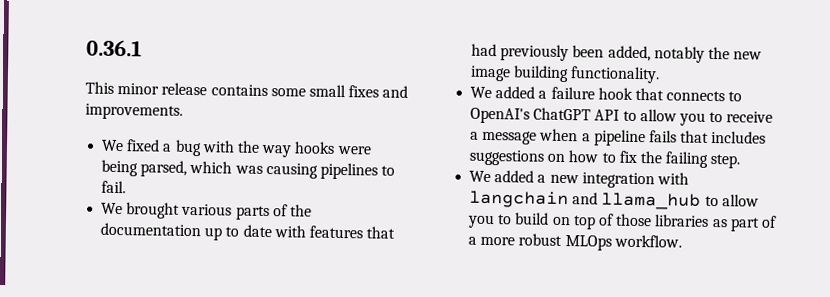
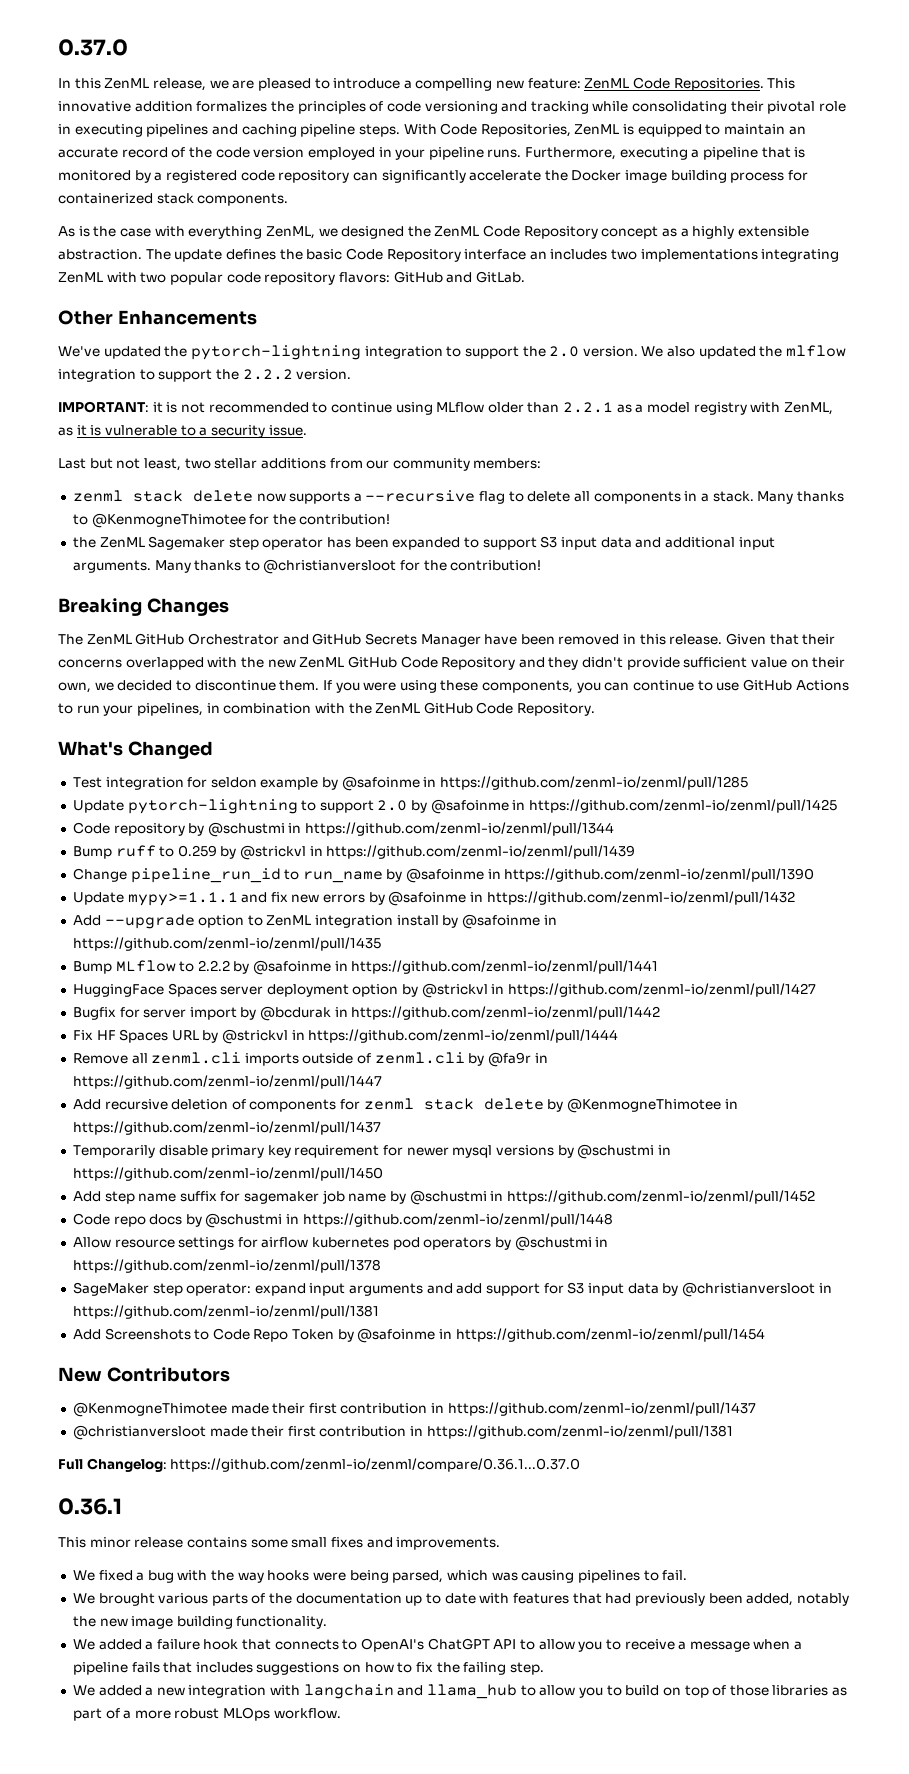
(86, 48) none -> [58,39,128,56] [58,77,796,91] [58,101,847,114] [58,123,806,137] [58,147,806,160] [58,170,809,183] [58,193,289,206] [58,225,809,239] [58,248,840,262] [58,271,525,285] [58,310,257,325] [58,345,847,360] [58,369,352,382] [58,401,833,415] [58,425,307,438] [58,458,542,471] [72,490,844,504] [72,513,391,528] [72,536,775,550] [72,559,542,574] [58,598,229,616] [58,633,836,647] [58,656,846,670] [58,679,849,693] [58,702,596,716] [58,741,213,759] [72,776,749,791] [72,799,838,814] [72,822,615,837] [72,845,636,860] [72,868,815,883] [72,891,795,906] [72,914,557,929] [72,937,381,951] [72,960,659,975] [72,983,817,998] [72,1006,661,1021] [72,1029,619,1044] [72,1052,548,1067] [72,1075,382,1089] [72,1098,738,1113] [72,1121,381,1135] [72,1144,671,1159] [72,1167,383,1181] [72,1190,815,1205] [72,1213,613,1228] [72,1236,609,1251] [72,1259,381,1273] [72,1282,832,1297] [72,1305,379,1319] [72,1328,765,1343] [58,1367,230,1382] [72,1402,756,1417] [72,1425,733,1440] [58,1458,581,1472] 0.37.0 // In this ZenML release, we are pleased to introduce a compelling new feature: ZenML Code Repositories. This innovative addition formalizes the principles of code versioning and tracking while consolidating their pivotal role in executing pipelines and caching pipeline steps. With Code Repositories, ZenML is equipped to maintain an accurate record of the code version employed in your pipeline runs. Furthermore, executing a pipeline that is monitored by a registered code repository can significantly accelerate the Docker image building process for containerized stack components. // As is the case with everything ZenML, we designed the ZenML Code Repository concept as a highly extensible abstraction. The update defines the basic Code Repository interface an includes two implementations integrating ZenML with two popular code repository flavors: GitHub and GitLab. // Other Enhancements // We've updated the pytorch-lightning integration to support the 2.0 version. We also updated the mlflow integration to support the 2.2.2 version. // IMPORTANT: it is not recommended to continue using MLflow older than 2.2.1 as a model registry with ZenML, as it is vulnerable to a security issue. // Last but not least, two stellar additions from our community members: // zenml stack delete now supports a --recursive flag to delete all components in a stack. Many thanks to @KenmogneThimotee for the contribution! // the ZenML Sagemaker step operator has been expanded to support S3 input data and additional input arguments. Many thanks to @christianversloot for the contribution! // Breaking Changes // The ZenML GitHub Orchestrator and GitHub Secrets Manager have been removed in this release. Given that their concerns overlapped with the new ZenML GitHub Code Repository and they didn't provide sufficient value on their own, we decided to discontinue them. If you were using these components, you can continue to use GitHub Actions to run your pipelines, in combination with the ZenML GitHub Code Repository. // What's Changed // Test integration for seldon example by @safoinme in https://github.com/zenml-io/zenml/pull/1285 // Update pytorch-lightning to support 2.0 by @safoinme in https://github.com/zenml-io/zenml/pull/1425 // Code repository by @schustmi in https://github.com/zenml-io/zenml/pull/1344 // Bump ruff to 0.259 by @strickvl in https://github.com/zenml-io/zenml/pull/1439 // Change pipeline_run_id to run_name by @safoinme in https://github.com/zenml-io/zenml/pull/1390 // Update mypy>=1.1.1 and fix new errors by @safoinme in https://github.com/zenml-io/zenml/pull/1432 // Add --upgrade option to ZenML integration install by @safoinme in https://github.com/zenml-io/zenml/pull/1435 // Bump MLflow to 2.2.2 by @safoinme in https://github.com/zenml-io/zenml/pull/1441 // HuggingFace Spaces server deployment option by @strickvl in https://github.com/zenml-io/zenml/pull/1427 // Bugfix for server import by @bcdurak in https://github.com/zenml-io/zenml/pull/1442 // Fix HF Spaces URL by @strickvl in https://github.com/zenml-io/zenml/pull/1444 // Remove all zenml.cli imports outside of zenml.cli by @fa9r in https://github.com/zenml-io/zenml/pull/1447 // Add recursive deletion of components for zenml stack delete by @KenmogneThimotee in https://github.com/zenml-io/zenml/pull/1437 // Temporarily disable primary key requirement for newer mysql versions by @schustmi in https://github.com/zenml-io/zenml/pull/1450 // Add step name suffix for sagemaker job name by @schustmi in https://github.com/zenml-io/zenml/pull/1452 // Code repo docs by @schustmi in https://github.com/zenml-io/zenml/pull/1448 // Allow resource settings for airflow kubernetes pod operators by @schustmi in https://github.com/zenml-io/zenml/pull/1378 // SageMaker step operator: expand input arguments and add support for S3 input data by @christianversloot in https://github.com/zenml-io/zenml/pull/1381 // Add Screenshots to Code Repo Token by @safoinme in https://github.com/zenml-io/zenml/pull/1454 // New Contributors // @KenmogneThimotee made their first contribution in https://github.com/zenml-io/zenml/pull/1437 // @christianversloot made their first contribution in https://github.com/zenml-io/zenml/pull/1381 // Full Changelog: https://github.com/zenml-io/zenml/compare/0.36.1...0.37.0 //

